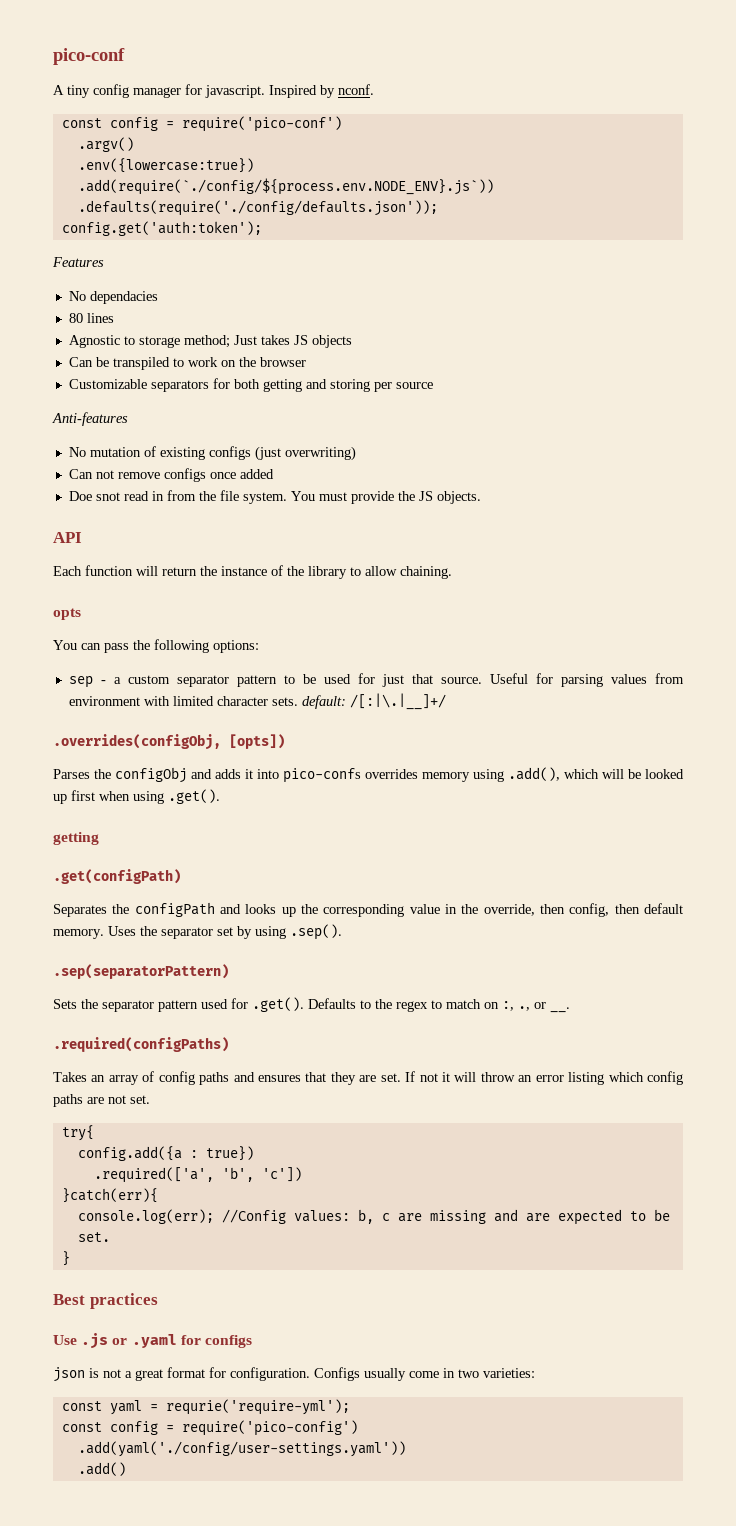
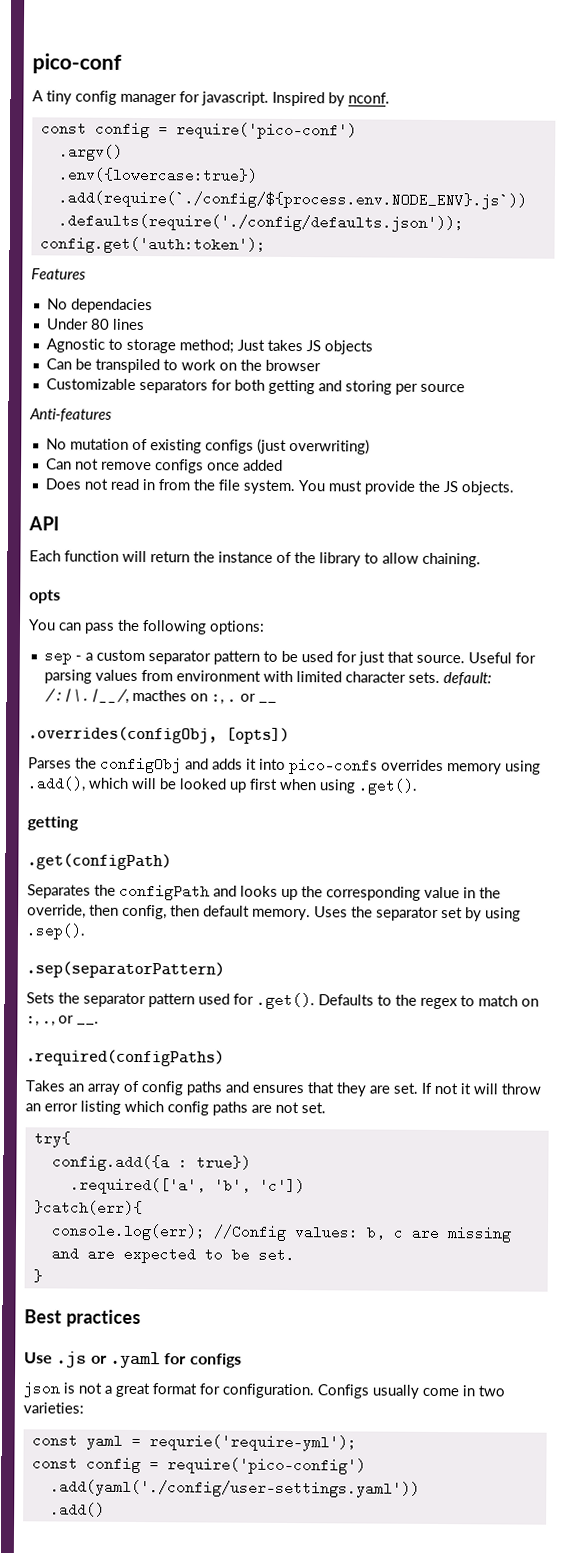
(158, 297) none -> [45,318,89,330] Under
[68,491,120,501] Doe snot -> [44,478,108,490] Does not
[349,693,446,710] /[:|\.|__]+/ -> [43,688,277,705] /:|\.|__/, macthes on :, . or __

